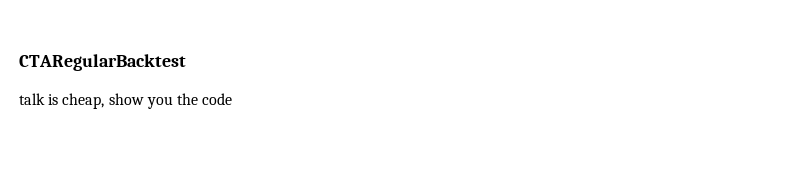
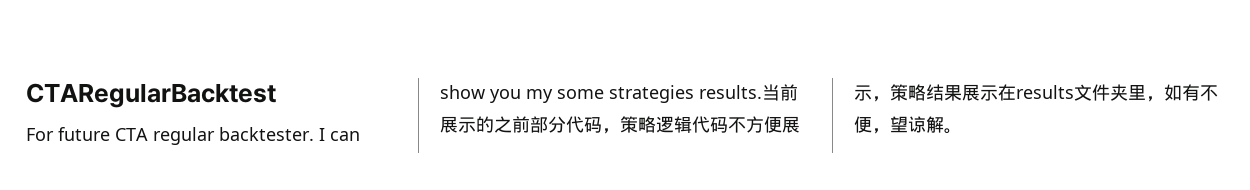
[19,93,233,109] talk is cheap, show you the code -> [26,127,360,145] [440,84,798,103] [440,116,800,134] [854,84,1218,102] [854,116,962,134] For future CTA regular backtester. I can show you my some strategies results.当前展示的之前部分代码，策略逻辑代码不方便展示，策略结果展示在results文件夹里，如有不便，望谅解。

